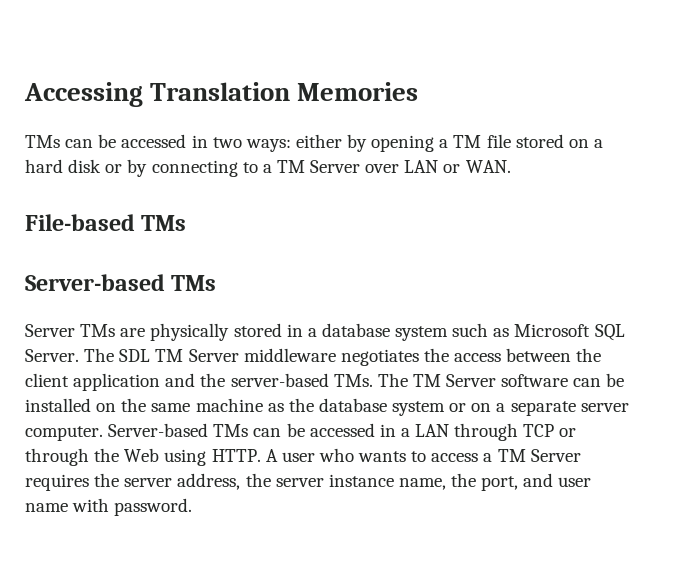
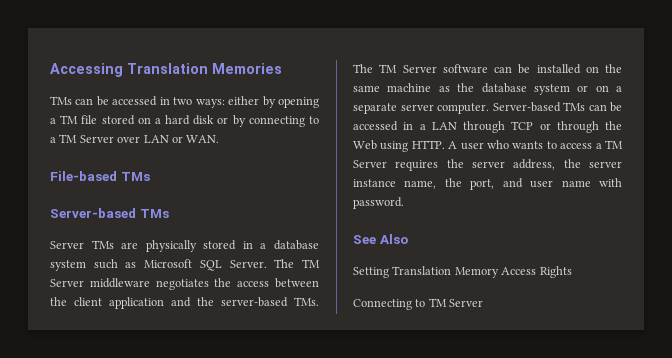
[119,349,151,362] SDL -> (295, 263) none
(193, 507) none -> [353,234,408,244] [353,266,572,278] [353,298,484,310] // See Also // Setting Translation Memory Access Rights // Connecting to TM Server

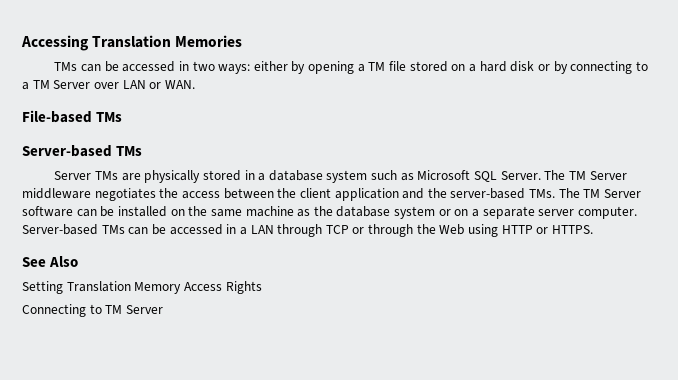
[411,140,623,150] [353,159,622,171] [353,178,622,190] [353,197,404,209] HTTP. A user who wants to access a TM Server requires the server address, the server instance name, the port, and user name with password. -> [501,225,593,234] HTTP or HTTPS.

